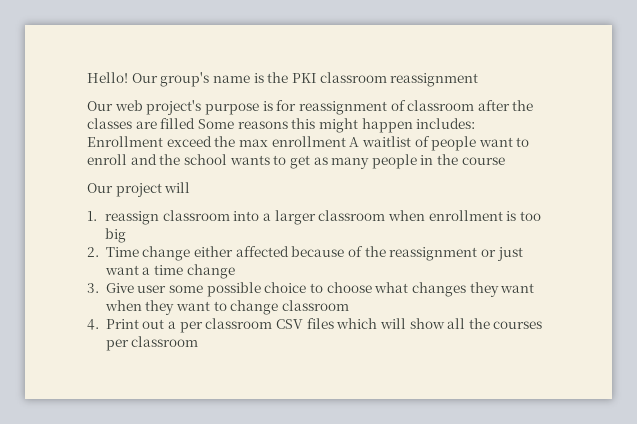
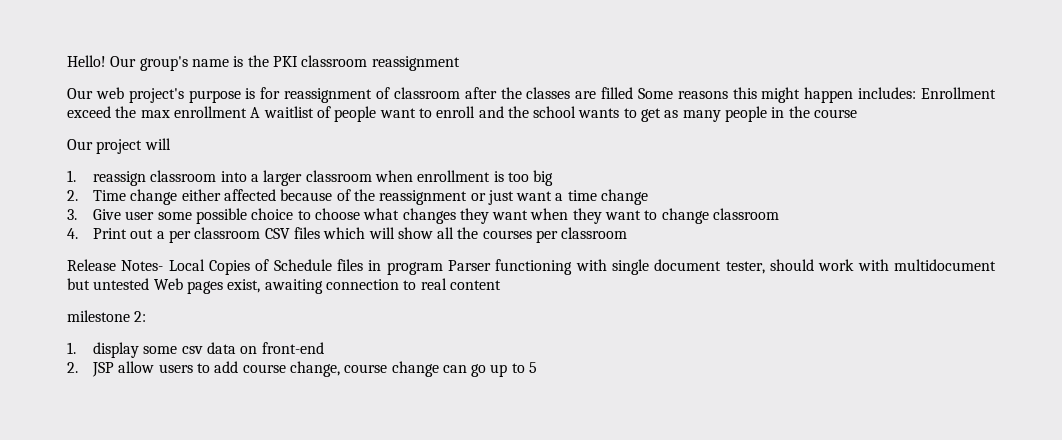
(199, 341) none -> [67,259,997,275] [67,278,501,294] [67,310,147,322] [67,342,324,358] [67,361,538,377] // Release Notes- Local Copies of Schedule files in program Parser functioning with single document tester, should work with multidocument but untested Web pages exist, awaiting connection to real content // milestone 2: // 1. display some csv data on front-end // 2. JSP allow users to add course change, course change can go up to 5

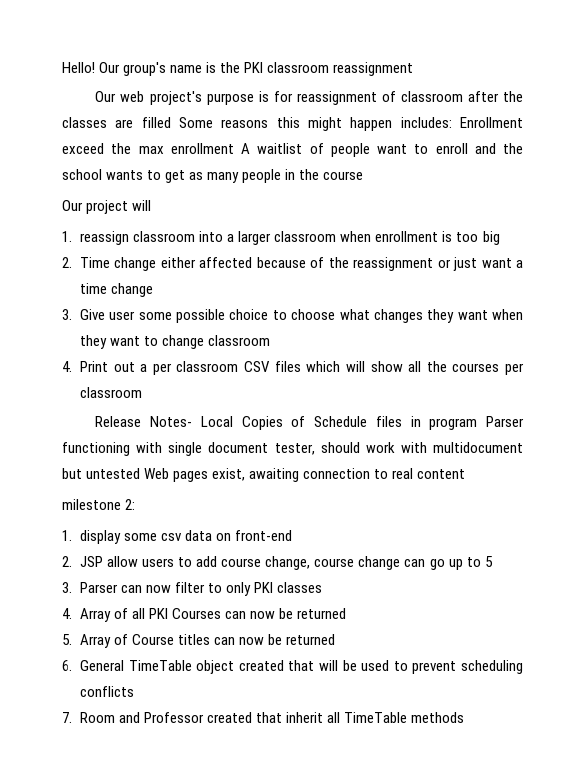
(538, 367) none -> [62,582,323,596] [62,608,347,622] [62,634,336,648] [62,660,523,674] [80,686,135,697] [62,712,465,723] // 3. Parser can now filter to only PKI classes // 4. Array of all PKI Courses can now be returned // 5. Array of Course titles can now be returned // 6. General TimeTable object created that will be used to prevent scheduling conflicts // 7. Room and Professor created that inherit all TimeTable methods

